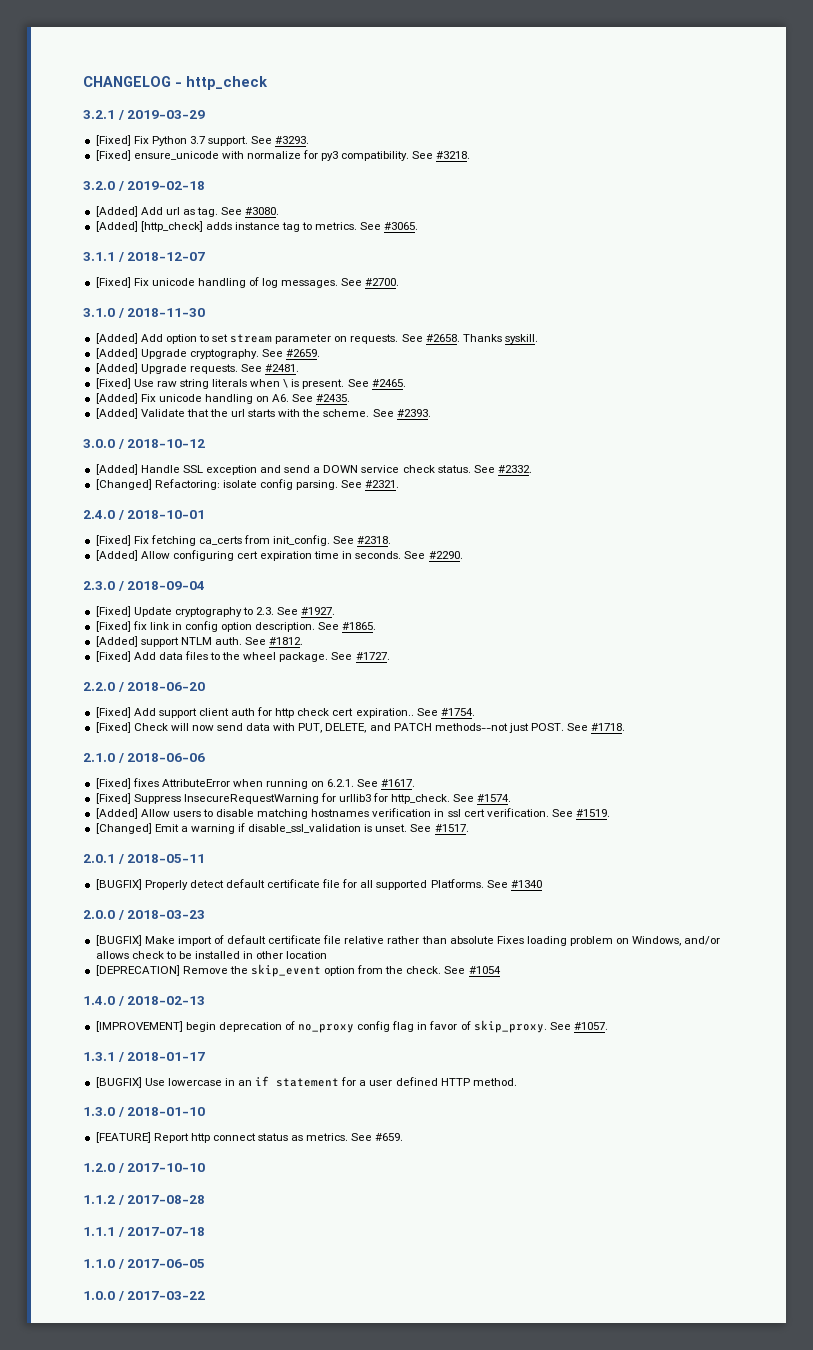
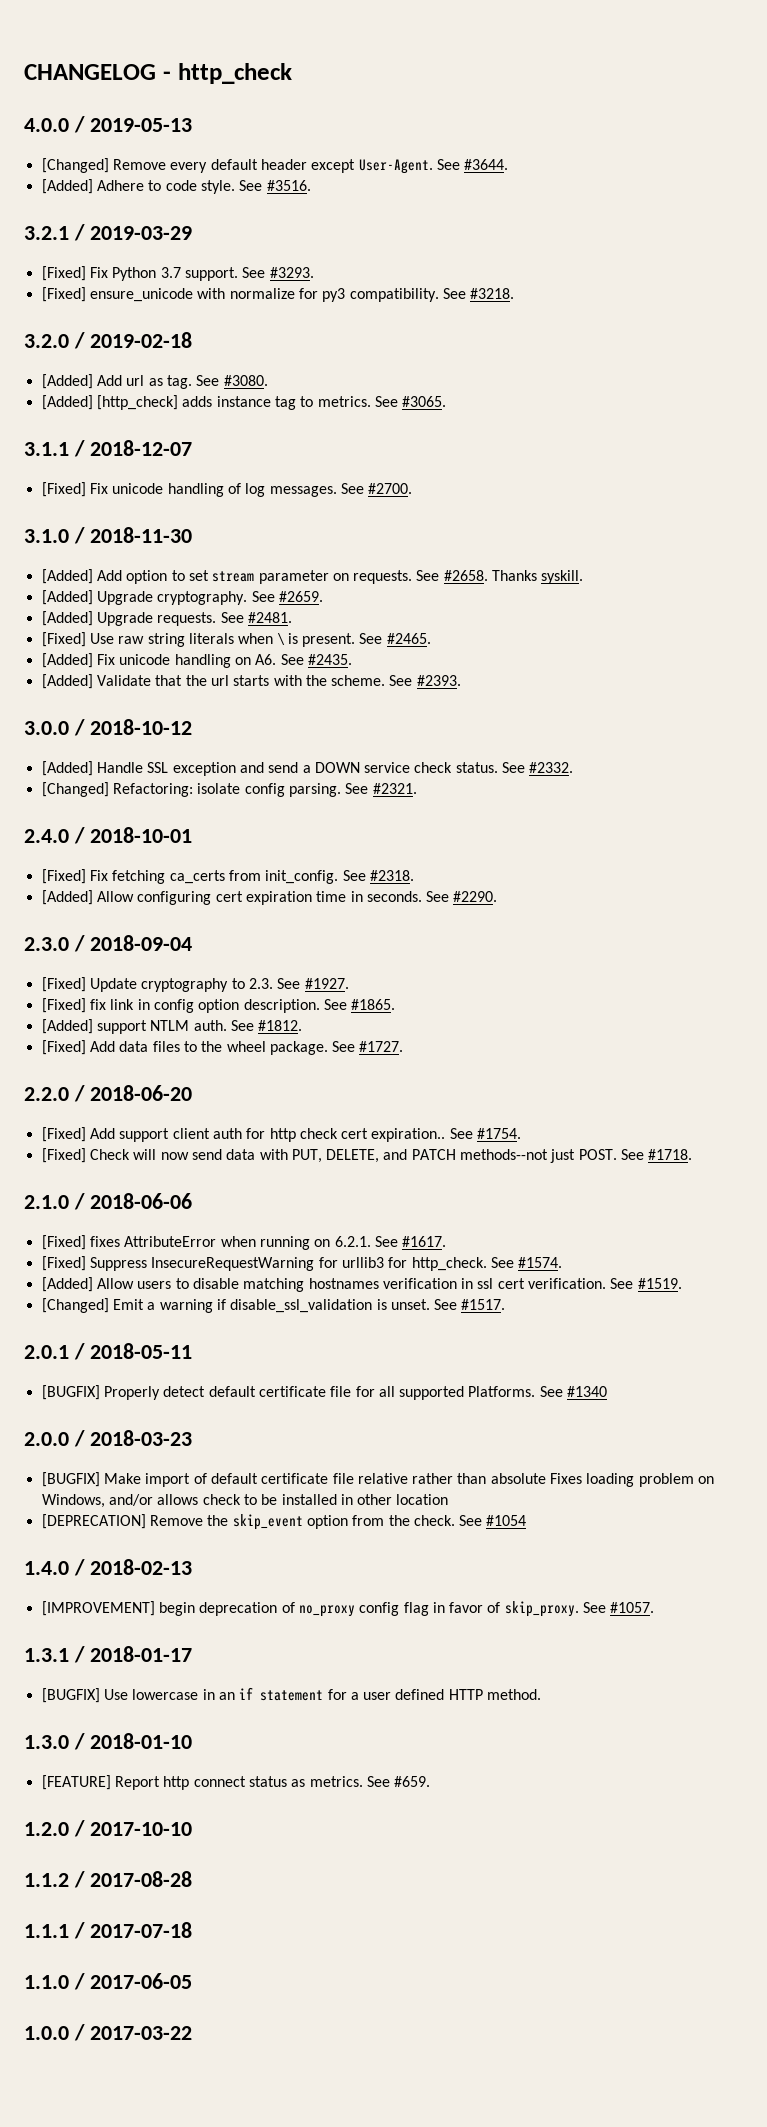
(268, 83) none -> [24,116,192,133] [41,158,509,174] [41,179,311,194] // 4.0.0 / 2019-05-13 // [Changed] Remove every default header except User-Agent. See #3644. // [Added] Adhere to code style. See #3516.

